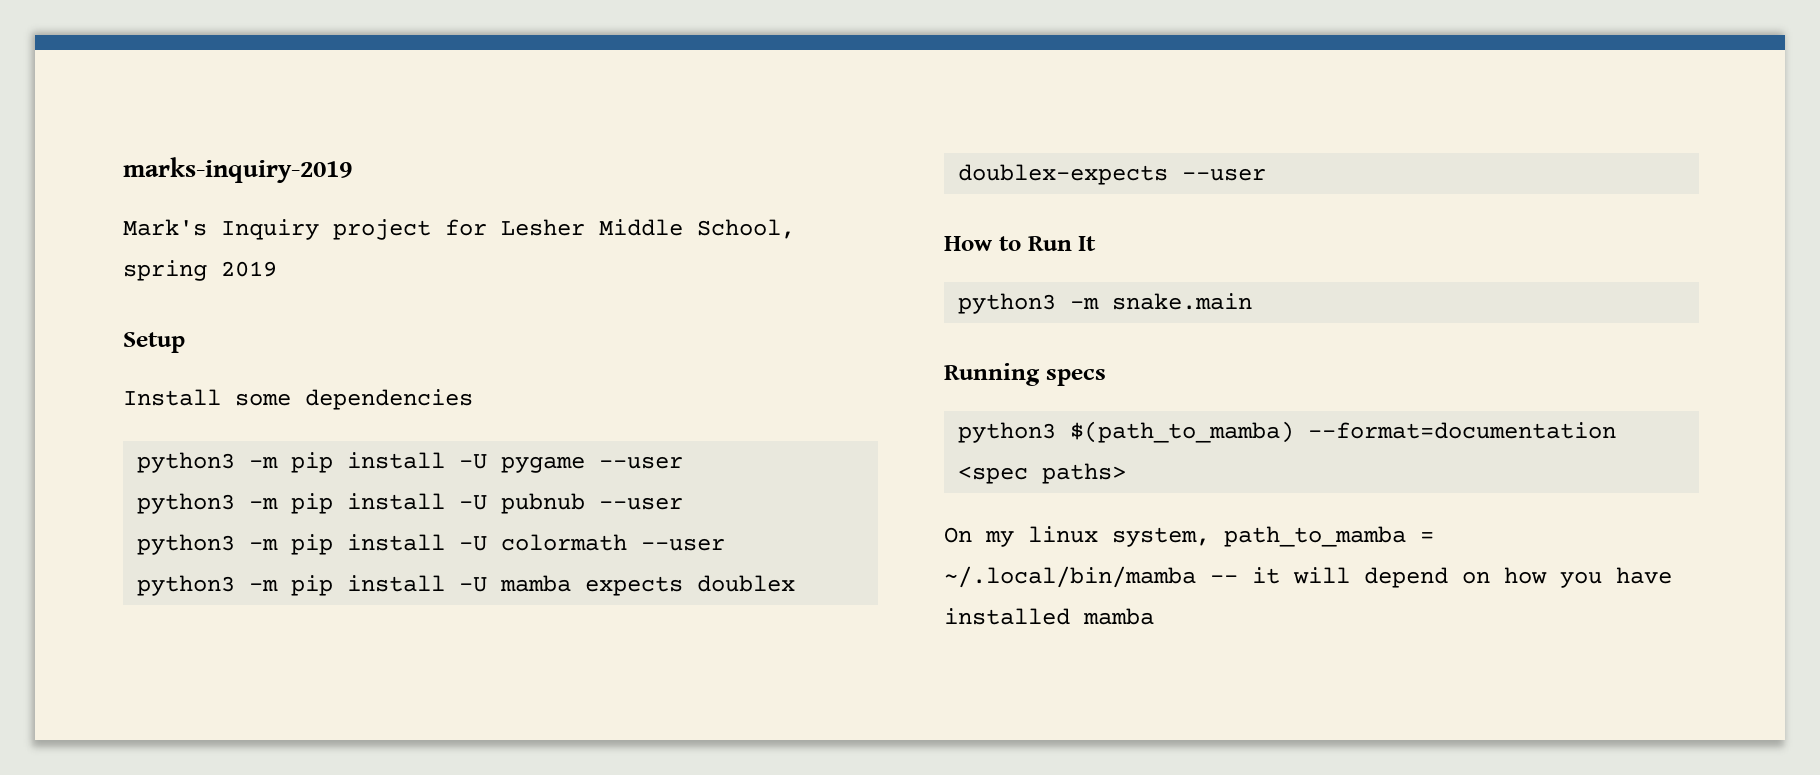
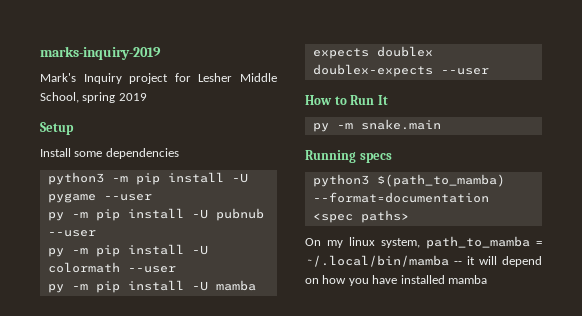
[137,493,236,514] python3 -> [47,212,64,221] py
[137,534,236,555] python3 -> [47,248,64,257] py
[137,575,236,596] python3 -> [47,284,64,293] py
[958,293,1057,314] python3 -> [312,123,329,132] py

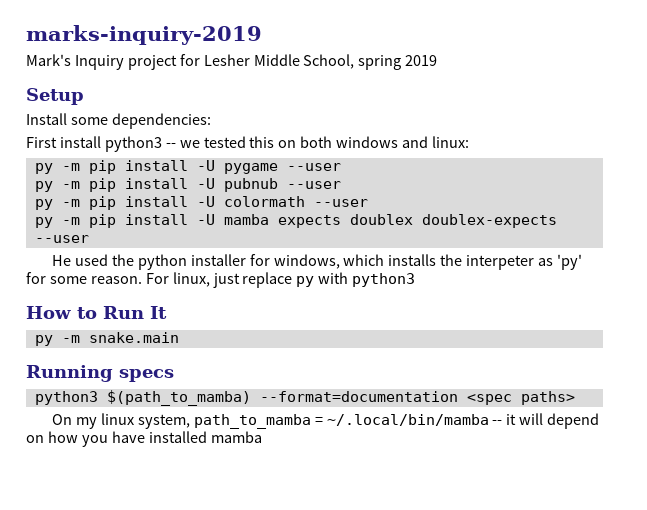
[105,148,179,159] [47,172,104,185] dependencies // python3 -> [111,113,211,129] [26,136,470,152] [34,163,53,174] dependencies: // First install python3 -- we tested this on both windows and linux: // py
(489, 71) none -> [52,254,583,270] [26,272,416,288] // He used the python installer for windows, which installs the interpeter as 'py' for some reason. For linux, just replace py with python3

